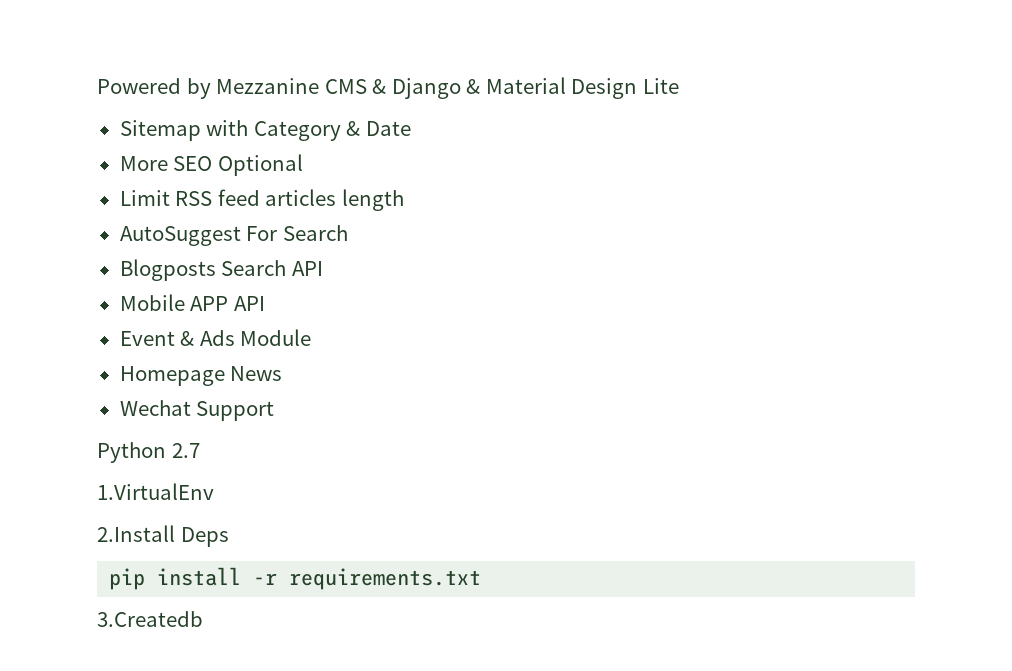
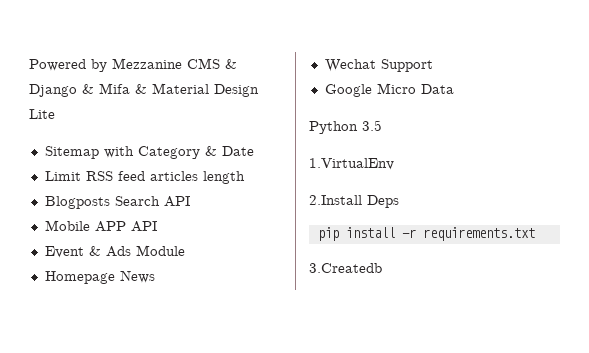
(481, 86) none -> [99,83,147,94] Mifa &
[119,154,303,176] // More SEO Optional -> (254, 151) none
[119,225,348,246] // AutoSuggest For Search -> (245, 177) none
(275, 411) none -> [324,83,454,97] // Google Micro Data
[171,443,200,458] 2.7 -> [362,120,382,131] 3.5

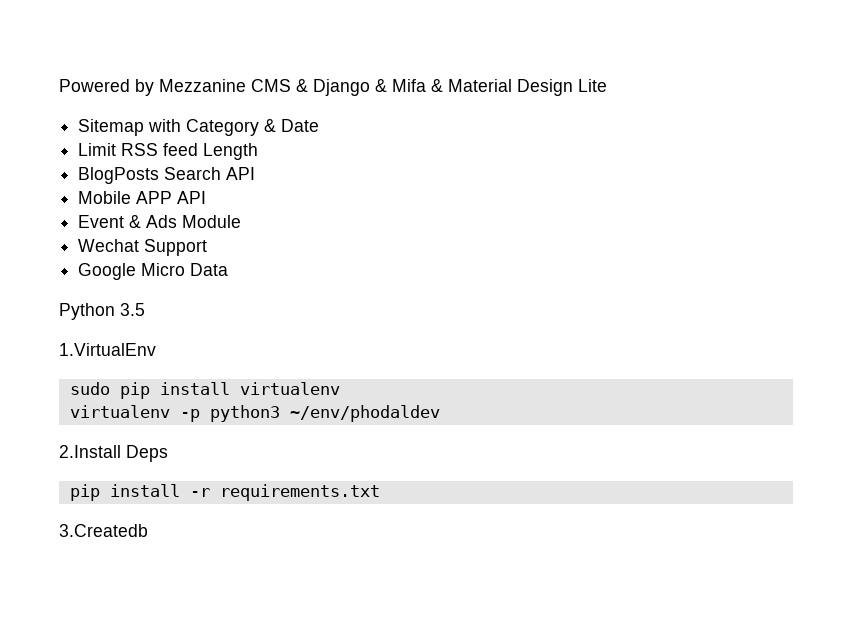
[149,171,245,184] [44,196,110,209] articles length // Blogposts -> [203,143,259,160] [78,167,160,184] Length // BlogPosts
[44,270,155,284] // Homepage News -> (242, 221) none
(394, 164) none -> [69,382,340,399] [69,405,440,422] // sudo pip install virtualenv // virtualenv -p python3 ~/env/phodaldev

